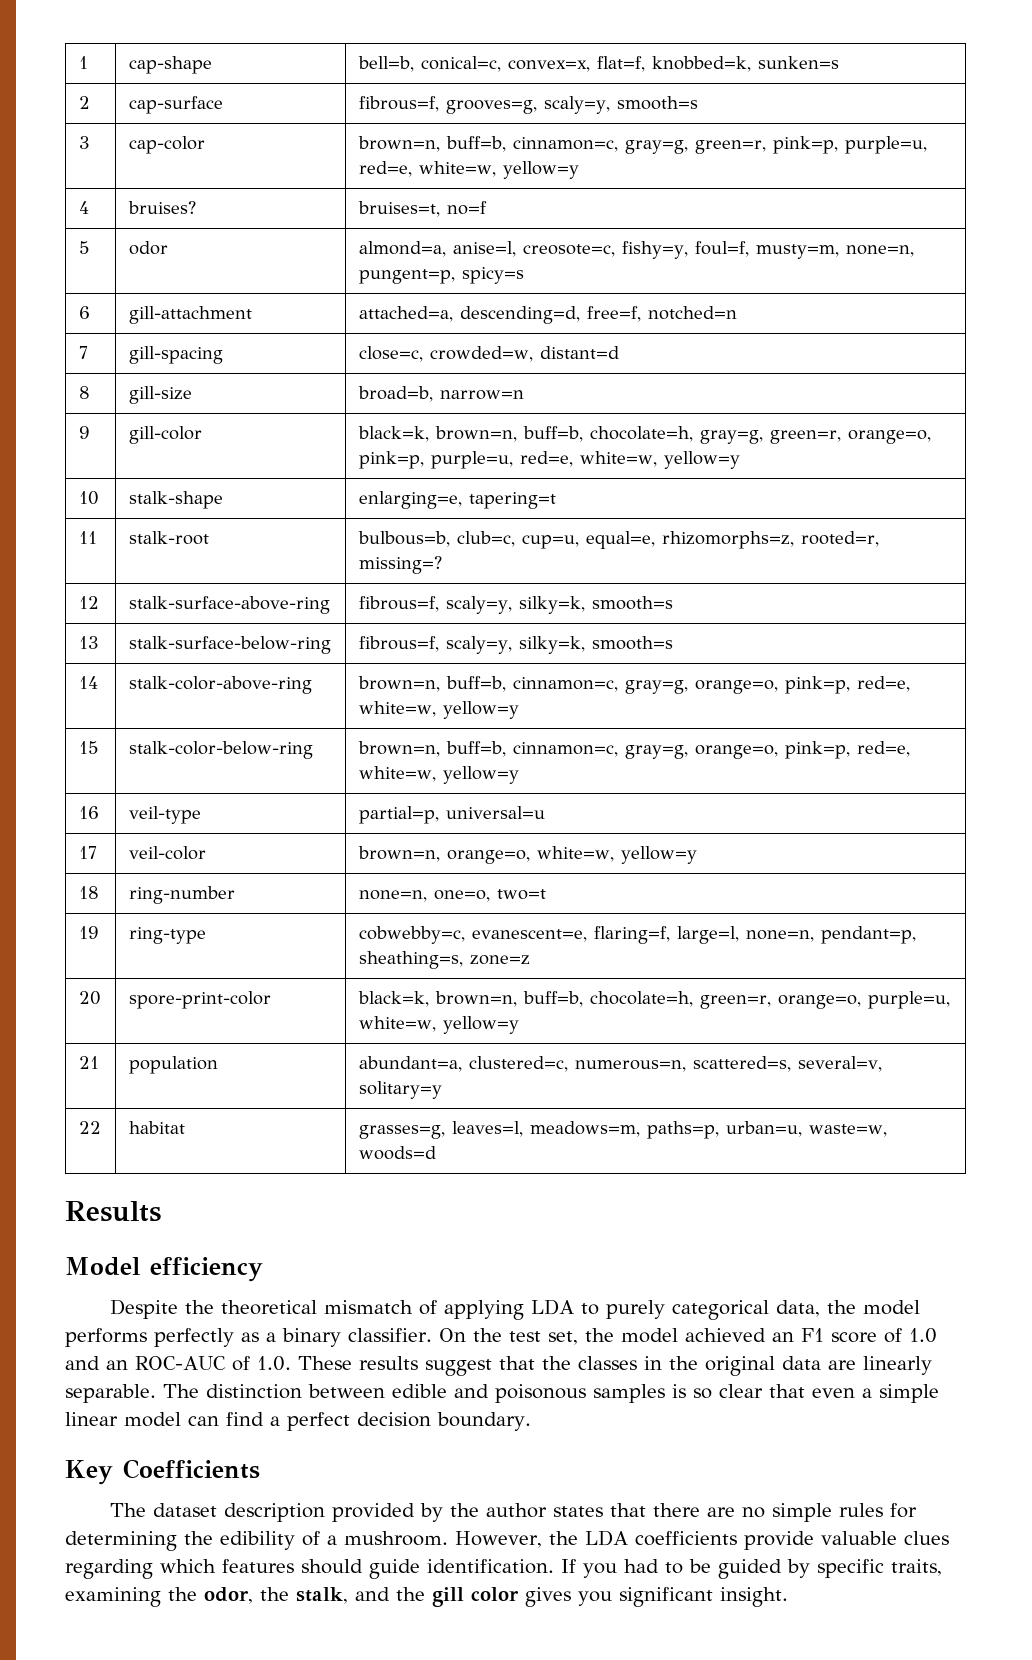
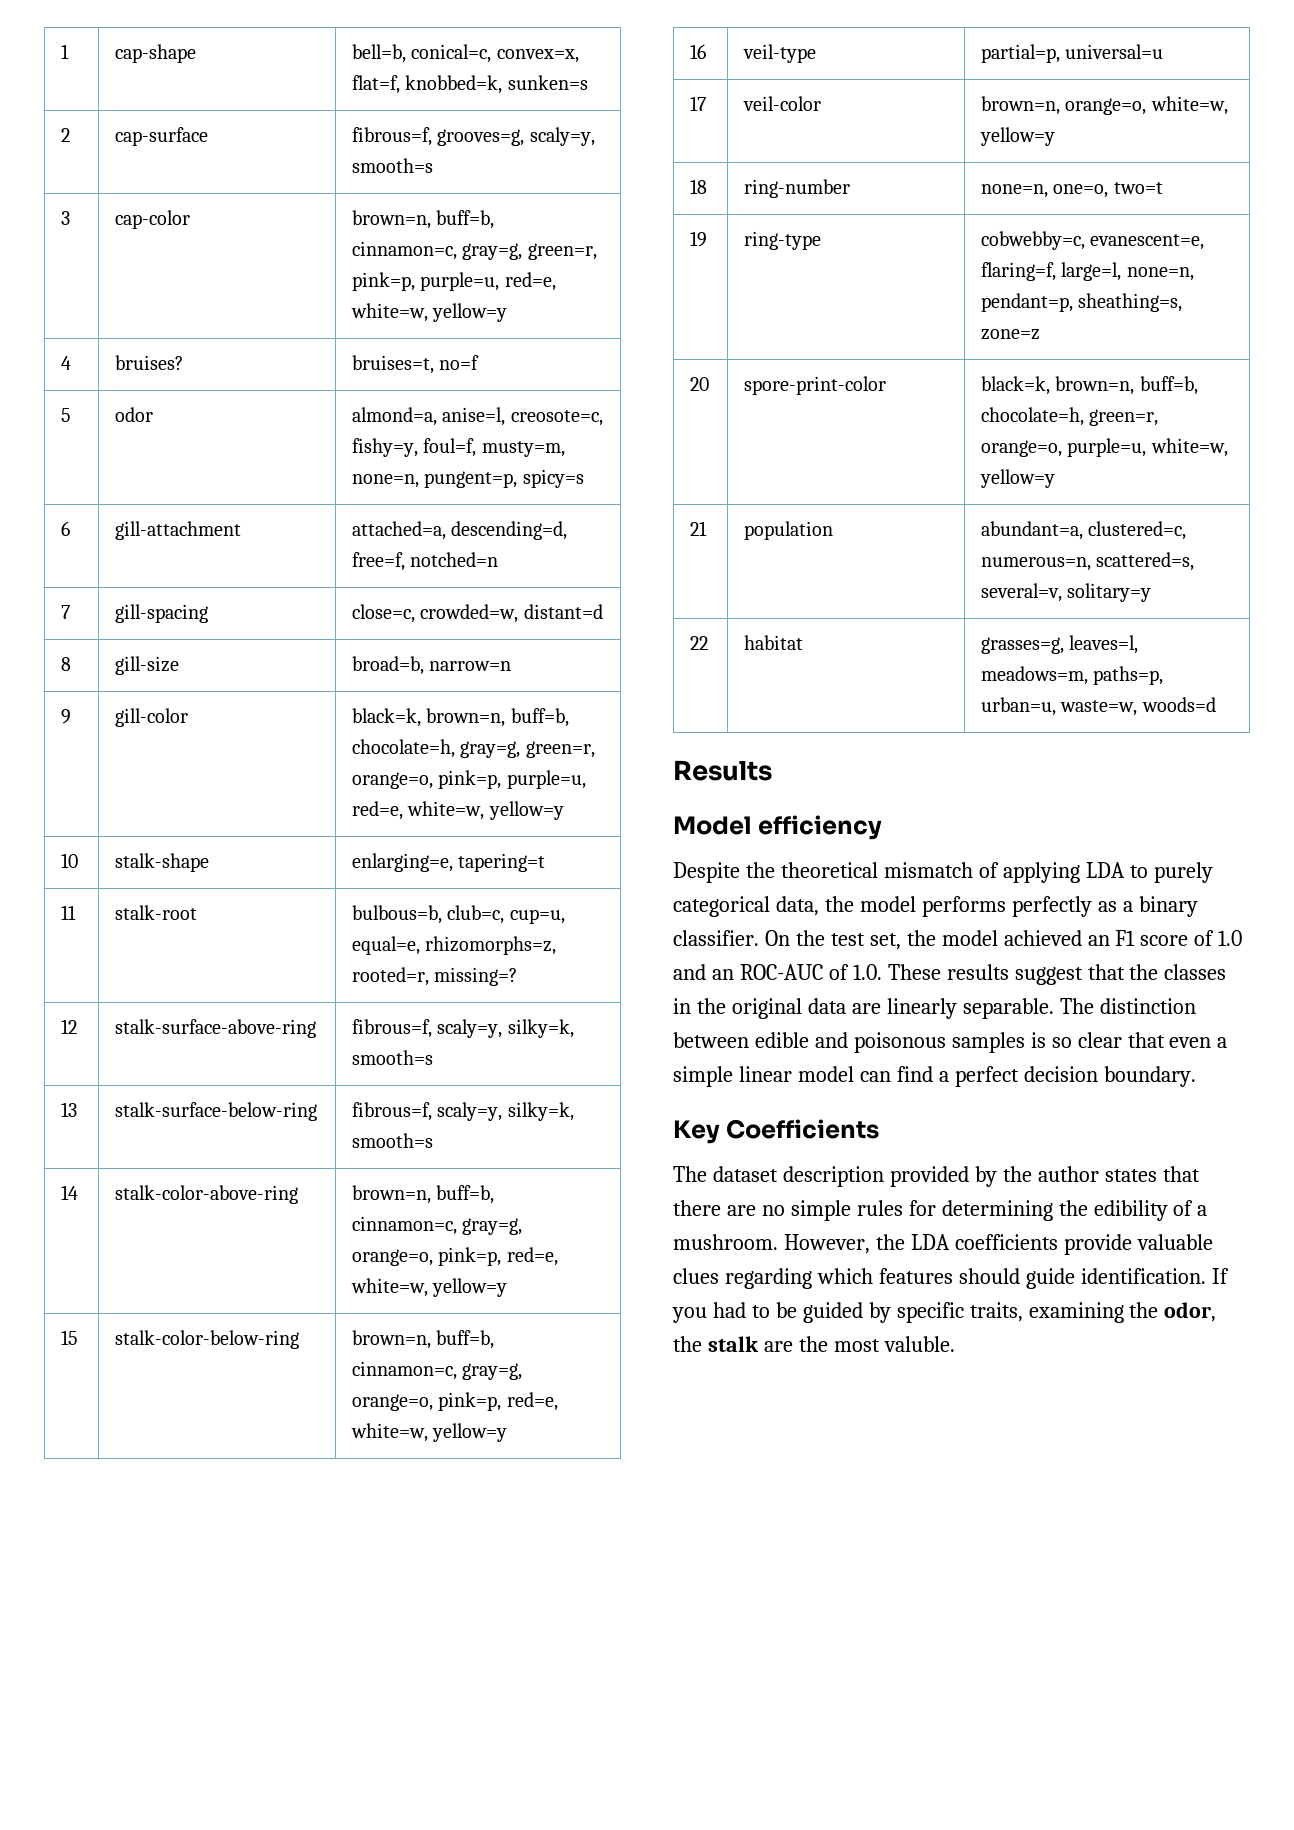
[296,1587,788,1607] stalk, and the gill color gives you significant insight. -> [707,1336,955,1352] stalk are the most valuble.

